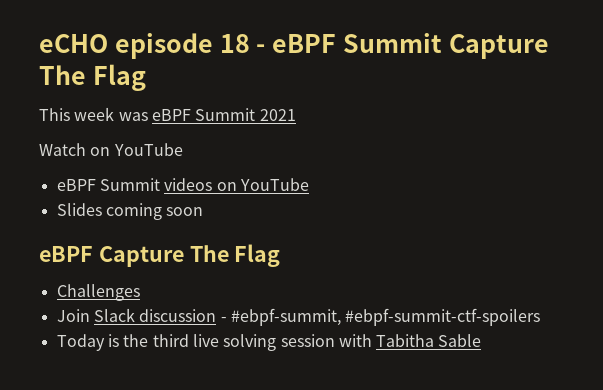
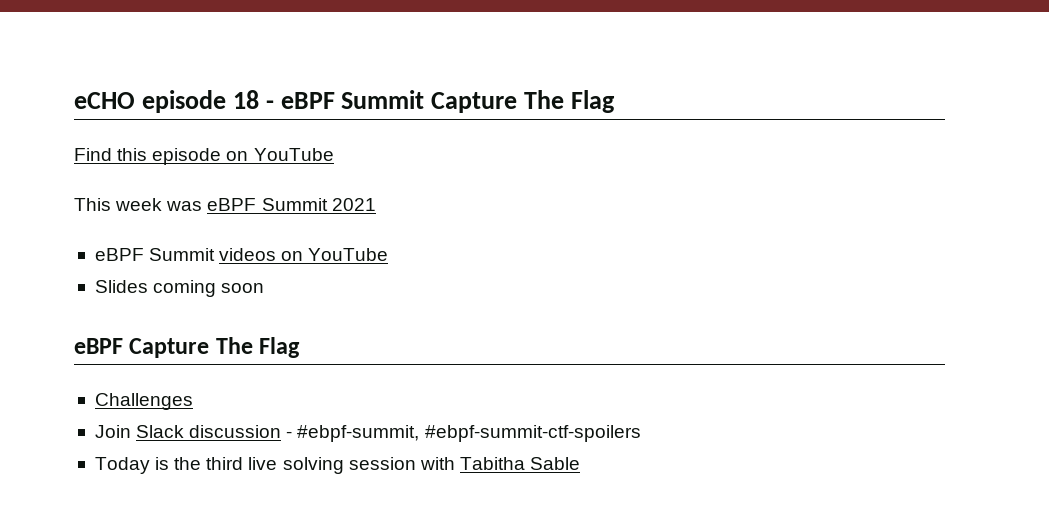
(146, 77) none -> [74,148,334,165] // Find this episode on YouTube
[39,143,183,156] // Watch on YouTube -> (376, 204) none

